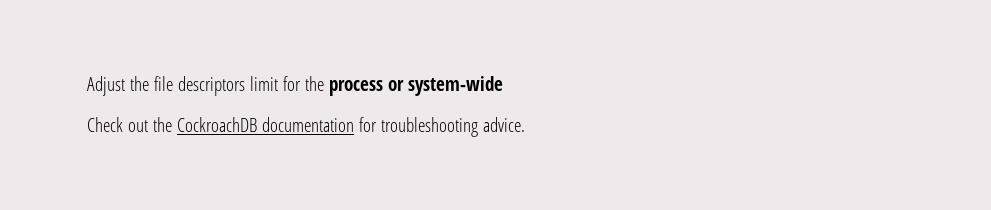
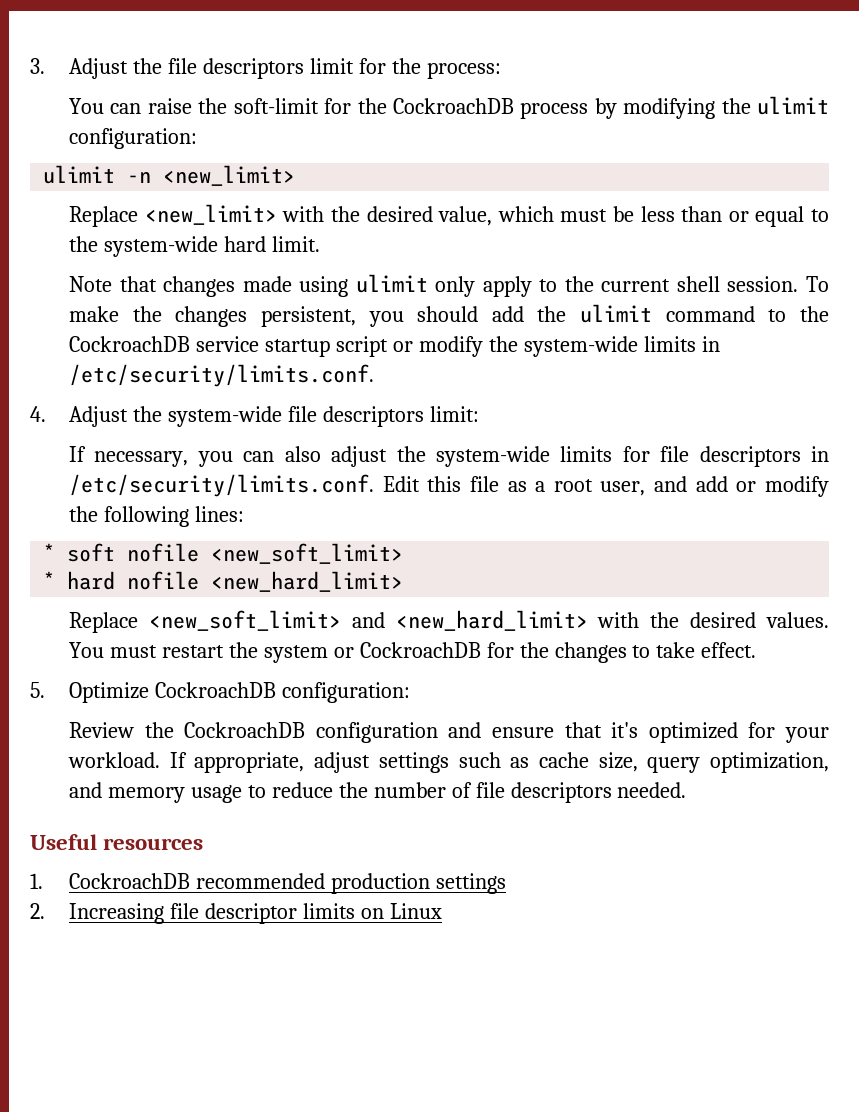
(87, 86) none -> [30,58,45,74] 3.
[328,76,503,96] [87,117,525,137] process or system-wide // Check out the CockroachDB documentation for troubleshooting advice. -> [426,62,501,79] [69,96,829,119] [69,128,198,149] [43,165,296,186] [69,204,830,227] [69,236,320,257] [69,274,830,297] [69,304,830,327] [69,336,720,357] [69,364,375,387] [30,406,479,427] [69,446,829,467] [69,474,830,497] [69,506,244,527] [43,543,404,564] [43,571,404,592] [69,610,829,633] [69,642,757,663] [30,682,410,703] [69,722,829,743] [68,752,829,773] [69,782,687,803] [30,834,204,850] [30,873,506,894] [30,903,442,924] process: // You can raise the soft-limit for the CockroachDB process by modifying the ulimit configuration: // ulimit -n <new_limit> // Replace <new_limit> with the desired value, which must be less than or equal to the system-wide hard limit. // Note that changes made using ulimit only apply to the current shell session. To make the changes persistent, you should add the ulimit command to the CockroachDB service startup script or modify the system-wide limits in /etc/security/limits.conf. // 4. Adjust the system-wide file descriptors limit: // If necessary, you can also adjust the system-wide limits for file descriptors in /etc/security/limits.conf. Edit this file as a root user, and add or modify the following lines: // * soft nofile <new_soft_limit> // * hard nofile <new_hard_limit> // Replace <new_soft_limit> and <new_hard_limit> with the desired values. You must restart the system or CockroachDB for the changes to take effect. // 5. Optimize CockroachDB configuration: // Review the CockroachDB configuration and ensure that it's optimized for your workload. If appropriate, adjust settings such as cache size, query optimization, and memory usage to reduce the number of file descriptors needed. // Useful resources // 1. CockroachDB recommended production settings // 2. Increasing file descriptor limits on Linux

